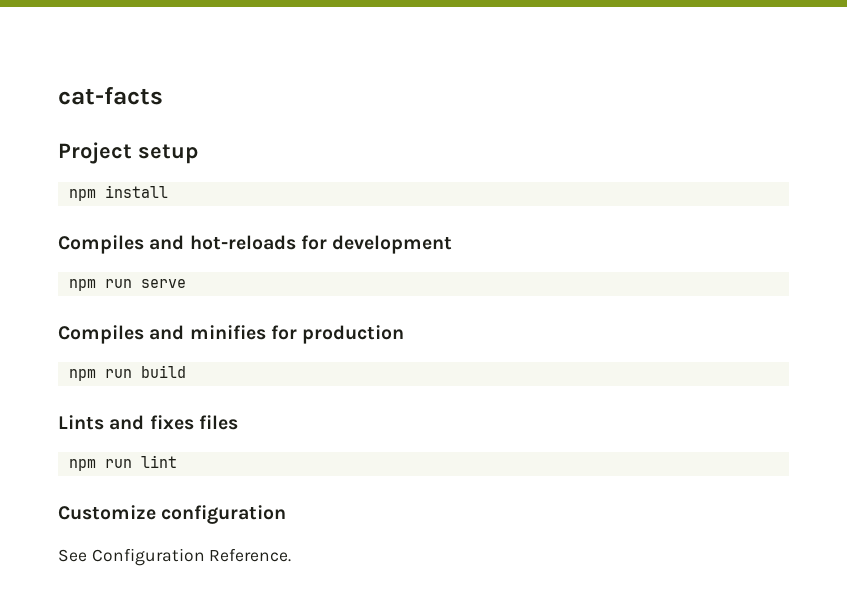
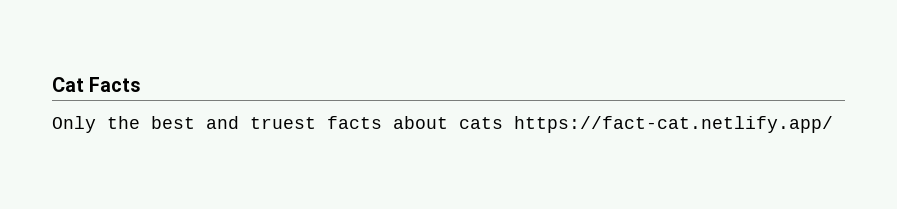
[58,87,163,105] [58,142,198,164] [68,185,168,201] [58,235,453,254] [68,279,186,291] [58,325,405,344] [68,365,186,381] [58,415,238,430] [68,455,177,471] [58,505,287,524] [58,548,292,566] cat-facts // Project setup // npm install // Compiles and hot-reloads for development // npm run serve // Compiles and minifies for production // npm run build // Lints and fixes files // npm run lint // Customize configuration // See Configuration Reference. -> [52,77,141,92] [52,116,833,133] Cat Facts // Only the best and truest facts about cats https://fact-cat.netlify.app/

